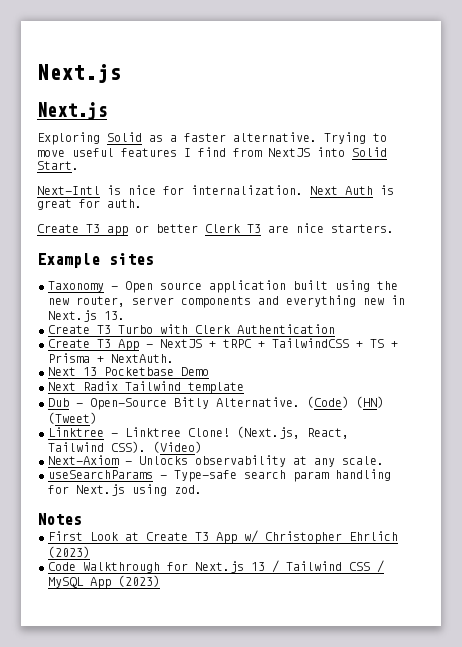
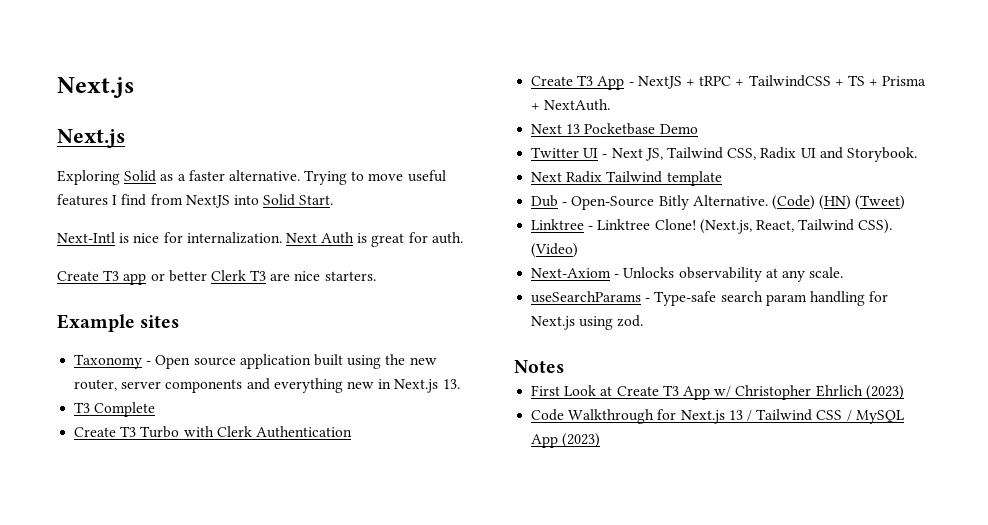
(125, 315) none -> [74,402,156,417] // T3 Complete
(209, 371) none -> [531,147,917,162] // Twitter UI - Next JS, Tailwind CSS, Radix UI and Storybook.

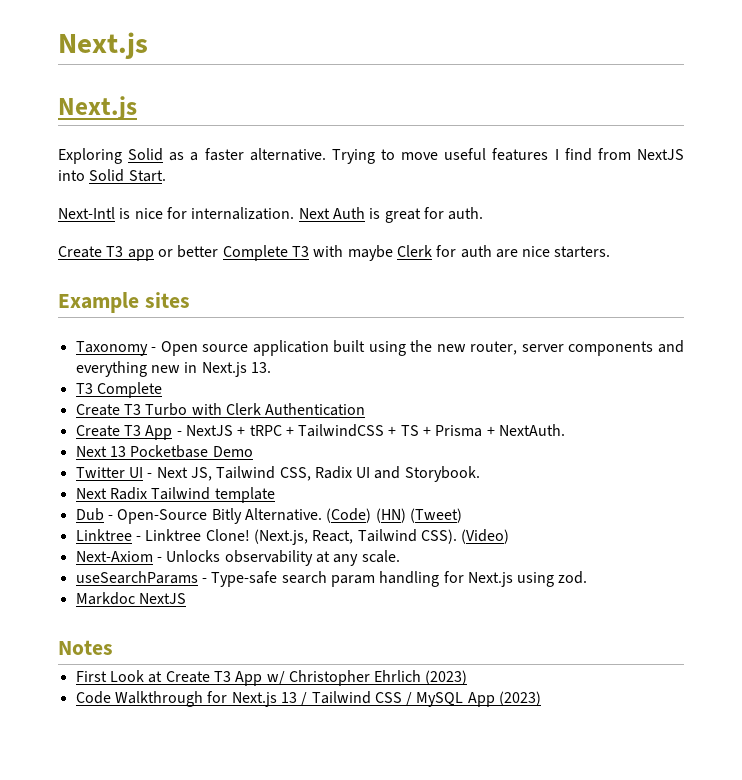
[210,270,267,281] Clerk T3 -> [222,245,492,261] Complete T3 with maybe Clerk for auth
(644, 321) none -> [75,592,186,605] // Markdoc NextJS

